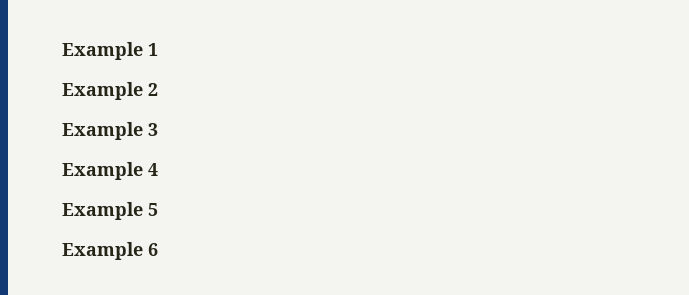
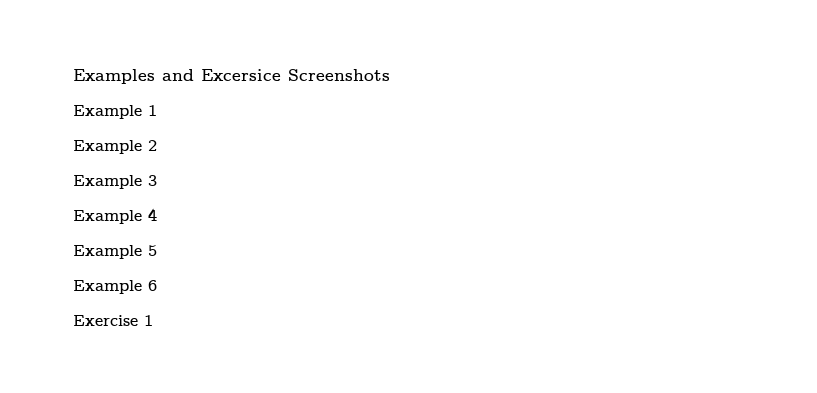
(62, 51) none -> [73,69,390,84] Examples and Excersice Screenshots //
(158, 249) none -> [73,315,153,326] // Exercise 1

